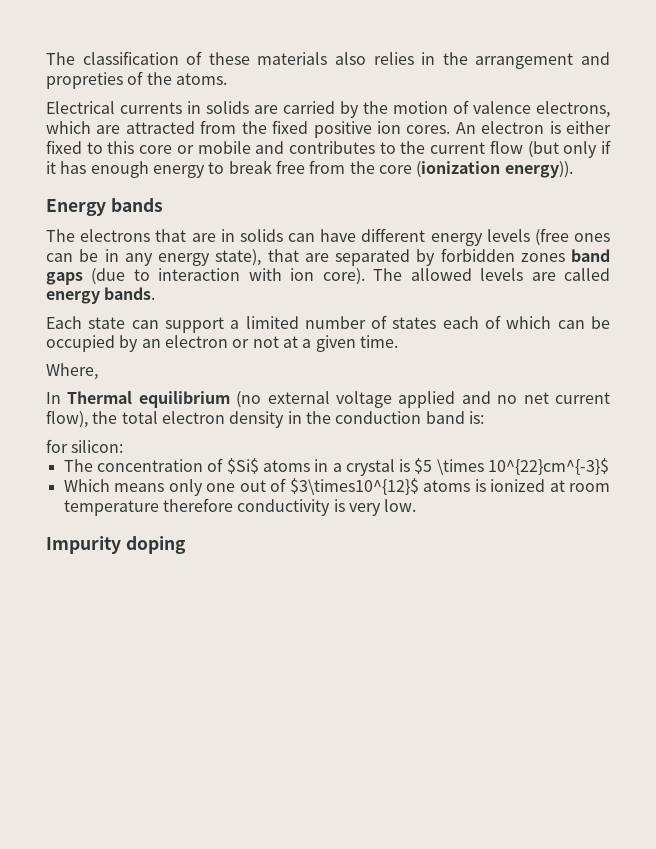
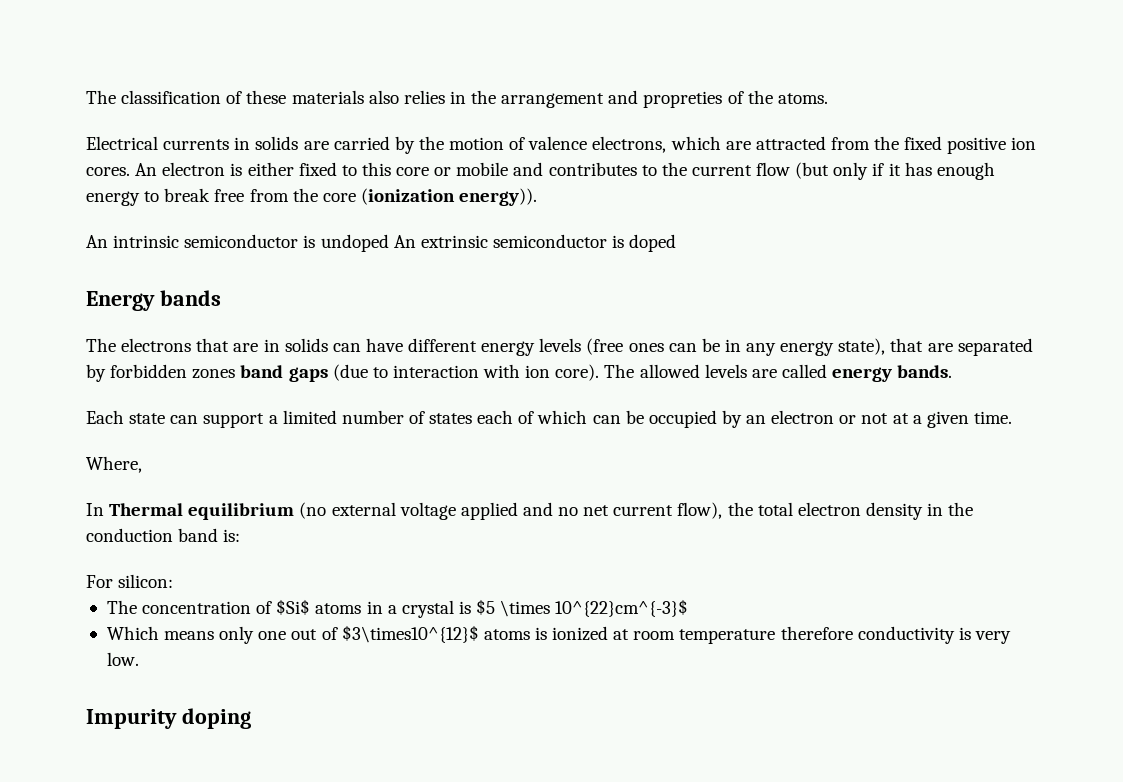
(573, 169) none -> [86,234,677,252] // An intrinsic semiconductor is undoped An extrinsic semiconductor is doped
[46,439,68,453] for -> [86,575,113,588] For

